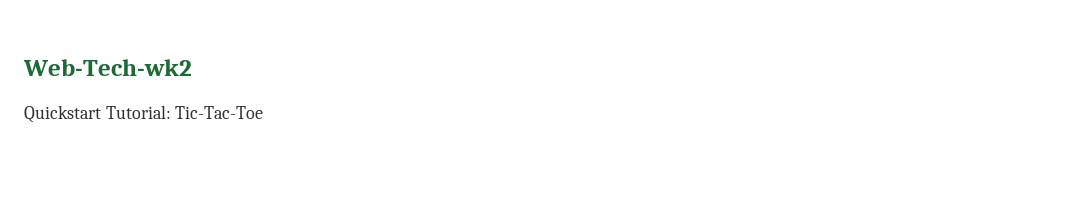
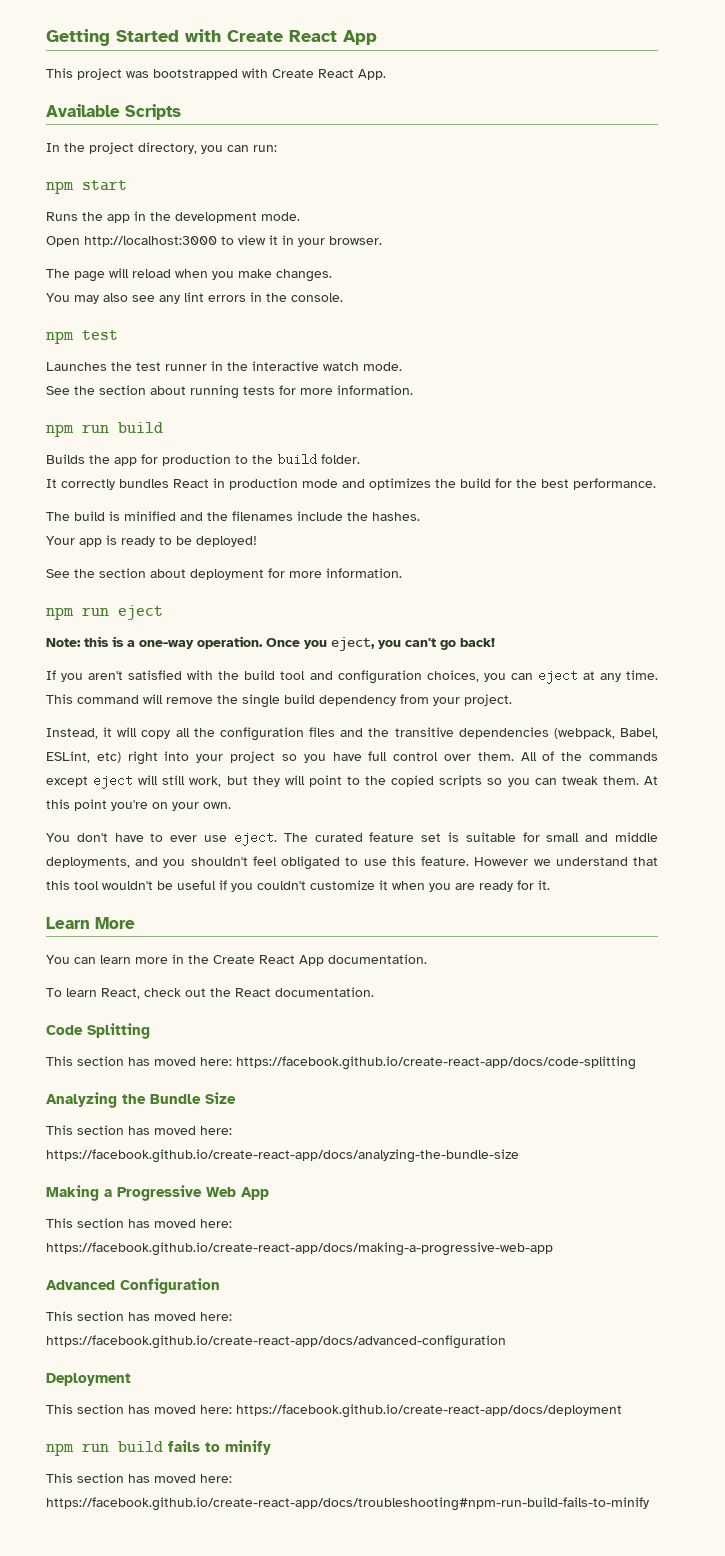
[23,59,192,76] [24,105,264,123] Web-Tech-wk2 // Quickstart Tutorial: Tic-Tac-Toe -> [46,29,377,46] [46,68,386,80] [46,104,181,120] [46,142,277,154] [46,180,127,194] [46,211,300,223] [46,235,382,247] [46,268,332,282] [46,292,343,304] [46,330,118,344] [46,361,402,371] [46,385,413,399] [46,422,163,437] [46,453,360,466] [46,478,656,490] [46,511,420,521] [46,535,257,547] [46,568,402,580] [46,605,163,620] [46,636,495,651] [46,669,658,684] [46,694,512,708] [46,727,658,741] [46,751,658,765] [46,774,658,789] [46,799,231,811] [46,831,658,846] [46,856,658,870] [46,880,550,892] [46,917,135,929] [46,954,427,966] [46,987,374,999] [46,1023,150,1039] [46,1056,636,1070] [46,1092,236,1108] [46,1125,232,1135] [46,1149,519,1163] [46,1185,269,1201] [46,1218,232,1228] [46,1242,553,1256] [46,1278,220,1294] [46,1311,232,1321] [46,1335,506,1349] [46,1373,131,1386] [46,1404,622,1418] [46,1440,271,1456] [46,1473,232,1483] [46,1497,649,1511] Getting Started with Create React App // This project was bootstrapped with Create React App. // Available Scripts // In the project directory, you can run: // npm start // Runs the app in the development mode. // Open http://localhost:3000 to view it in your browser. // The page will reload when you make changes. // You may also see any lint errors in the console. // npm test // Launches the test runner in the interactive watch mode. // See the section about running tests for more information. // npm run build // Builds the app for production to the build folder. // It correctly bundles React in production mode and optimizes the build for the best performance. // The build is minified and the filenames include the hashes. // Your app is ready to be deployed! // See the section about deployment for more information. // npm run eject // Note: this is a one-way operation. Once you eject, you can't go back! // If you aren't satisfied with the build tool and configuration choices, you can eject at any time. This command will remove the single build dependency from your project. // Instead, it will copy all the configuration files and the transitive dependencies (webpack, Babel, ESLint, etc) right into your project so you have full control over them. All of the commands except eject will still work, but they will point to the copied scripts so you can tweak them. At this point you're on your own. // You don't have to ever use eject. The curated feature set is suitable for small and middle deployments, and you shouldn't feel obligated to use this feature. However we understand that this tool wouldn't be useful if you couldn't customize it when you are ready for it. // Learn More // You can learn more in the Create React App documentation. // To learn React, check out the React documentation. // Code Splitting // This section has moved here: https://facebook.github.io/create-react-app/docs/code-splitting // Analyzing the Bundle Size // This section has moved here: https://facebook.github.io/create-react-app/docs/analyzing-the-bundle-size // Making a Progressive Web App // This section has moved here: https://facebook.github.io/create-react-app/docs/making-a-progressive-web-app // Advanced Configuration // This section has moved here: https://facebook.github.io/create-react-app/docs/advanced-configuration // Deployment // This section has moved here: https://facebook.github.io/create-react-app/docs/deployment // npm run build fails to minify // This section has moved here: https://facebook.github.io/create-react-app/docs/troubleshooting#npm-run-build-fails-to-minify

